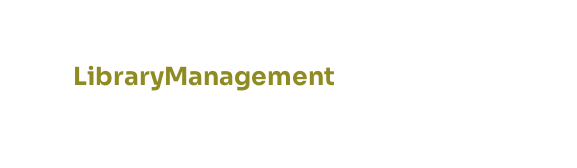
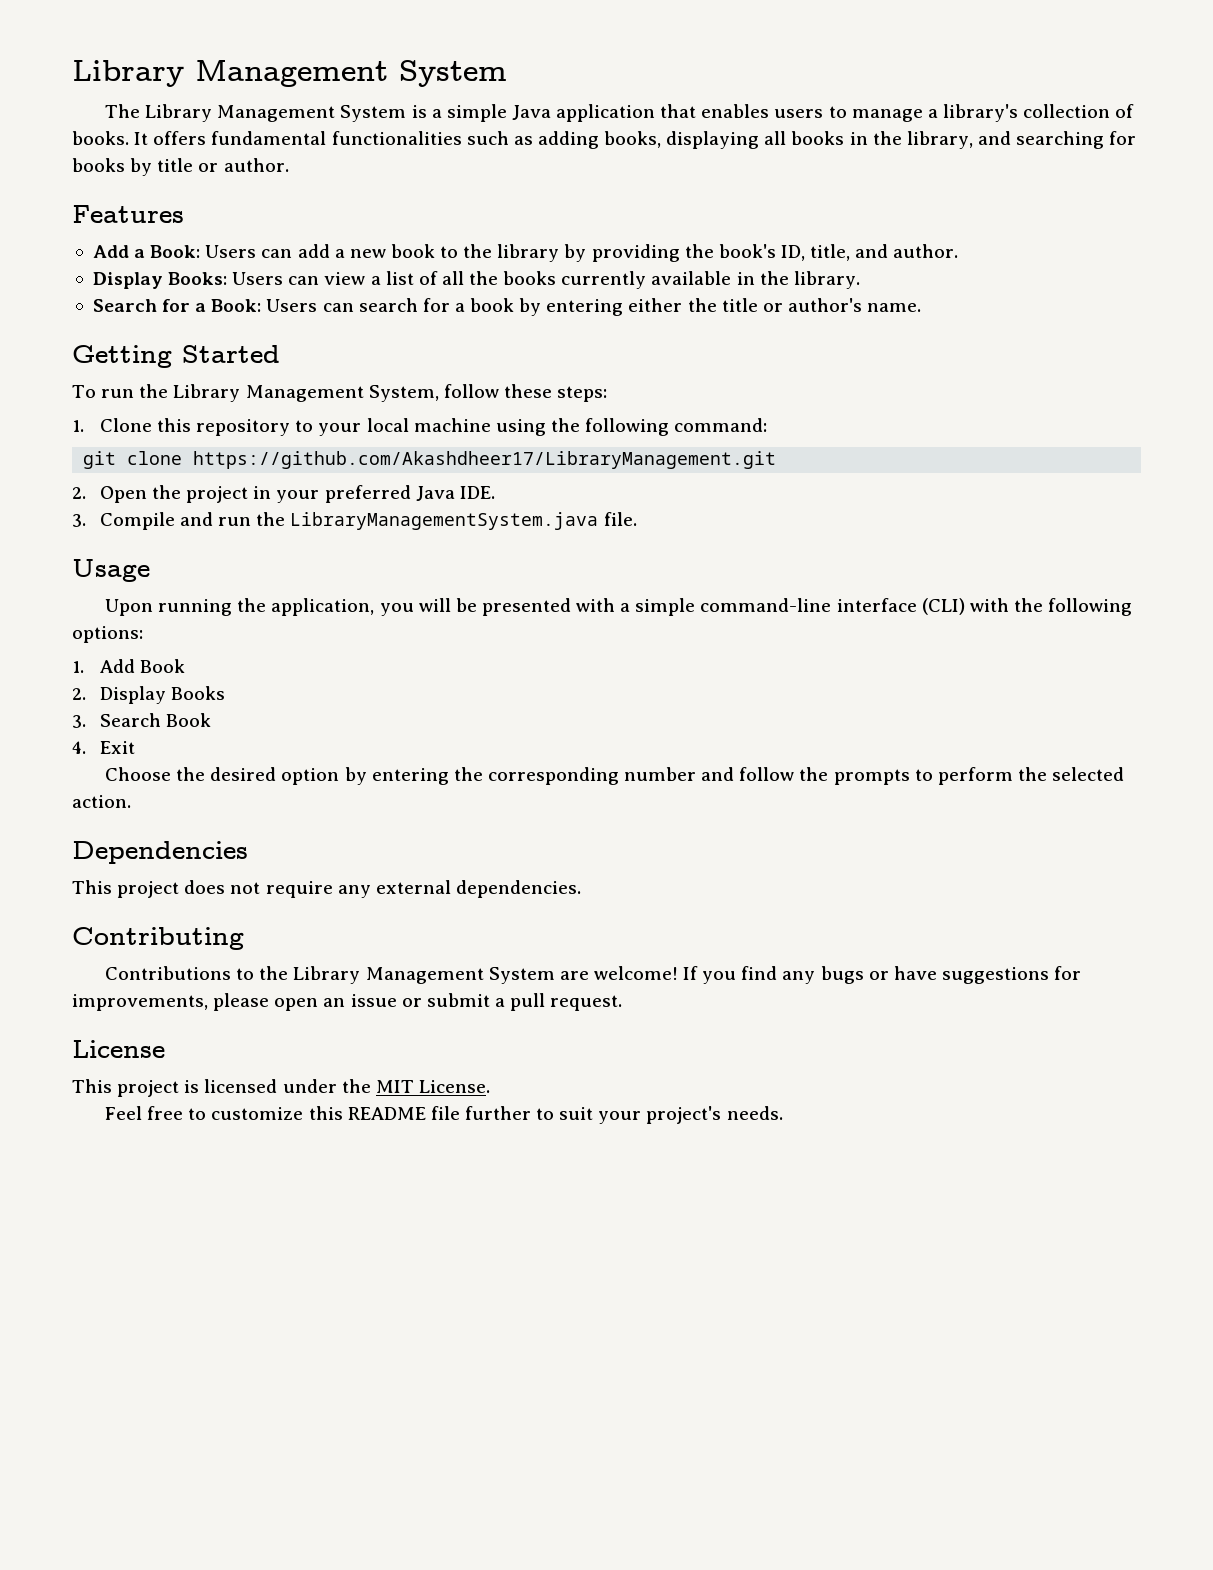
[73,65,335,91] LibraryManagement -> [72,60,507,87] [105,104,1135,122] [72,131,1137,149] [72,158,289,176] [72,205,184,223] [92,244,959,262] [92,271,860,289] [92,298,922,316] [72,345,280,368] [72,384,608,402] [72,418,768,436] [83,451,777,469] [72,485,495,503] [72,512,637,530] [72,559,150,582] [105,598,1133,616] [72,626,143,643] [72,659,185,673] [72,686,225,704] [72,713,211,728] [72,741,135,754] [105,767,1125,785] [72,795,131,808] [72,841,248,864] [72,880,581,898] [72,927,244,950] [105,966,1082,984] [72,993,623,1011] [72,1040,165,1058] [72,1079,490,1097] [105,1106,783,1124] Library Management System // The Library Management System is a simple Java application that enables users to manage a library's collection of books. It offers fundamental functionalities such as adding books, displaying all books in the library, and searching for books by title or author. // Features // Add a Book: Users can add a new book to the library by providing the book's ID, title, and author. // Display Books: Users can view a list of all the books currently available in the library. // Search for a Book: Users can search for a book by entering either the title or author's name. // Getting Started // To run the Library Management System, follow these steps: // 1. Clone this repository to your local machine using the following command: // git clone https://github.com/Akashdheer17/LibraryManagement.git // 2. Open the project in your preferred Java IDE. // 3. Compile and run the LibraryManagementSystem.java file. // Usage // Upon running the application, you will be presented with a simple command-line interface (CLI) with the following options: // 1. Add Book // 2. Display Books // 3. Search Book // 4. Exit // Choose the desired option by entering the corresponding number and follow the prompts to perform the selected action. // Dependencies // This project does not require any external dependencies. // Contributing // Contributions to the Library Management System are welcome! If you find any bugs or have suggestions for improvements, please open an issue or submit a pull request. // License // This project is licensed under the MIT License. // Feel free to customize this README file further to suit your project's needs.

